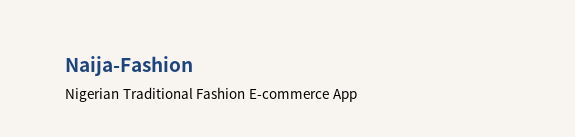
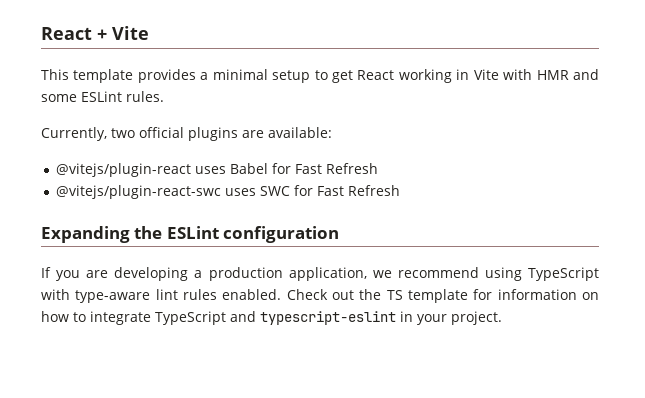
[65,56,193,76] [65,87,357,102] Naija-Fashion // Nigerian Traditional Fashion E-commerce App -> [41,26,149,40] [41,69,600,83] [41,91,164,102] [41,127,332,141] [56,163,379,177] [56,185,401,199] [41,226,340,243] [41,267,600,281] [41,289,599,303] [41,311,502,325] React + Vite // This template provides a minimal setup to get React working in Vite with HMR and some ESLint rules. // Currently, two official plugins are available: // @vitejs/plugin-react uses Babel for Fast Refresh // @vitejs/plugin-react-swc uses SWC for Fast Refresh // Expanding the ESLint configuration // If you are developing a production application, we recommend using TypeScript with type-aware lint rules enabled. Check out the TS template for information on how to integrate TypeScript and typescript-eslint in your project.

